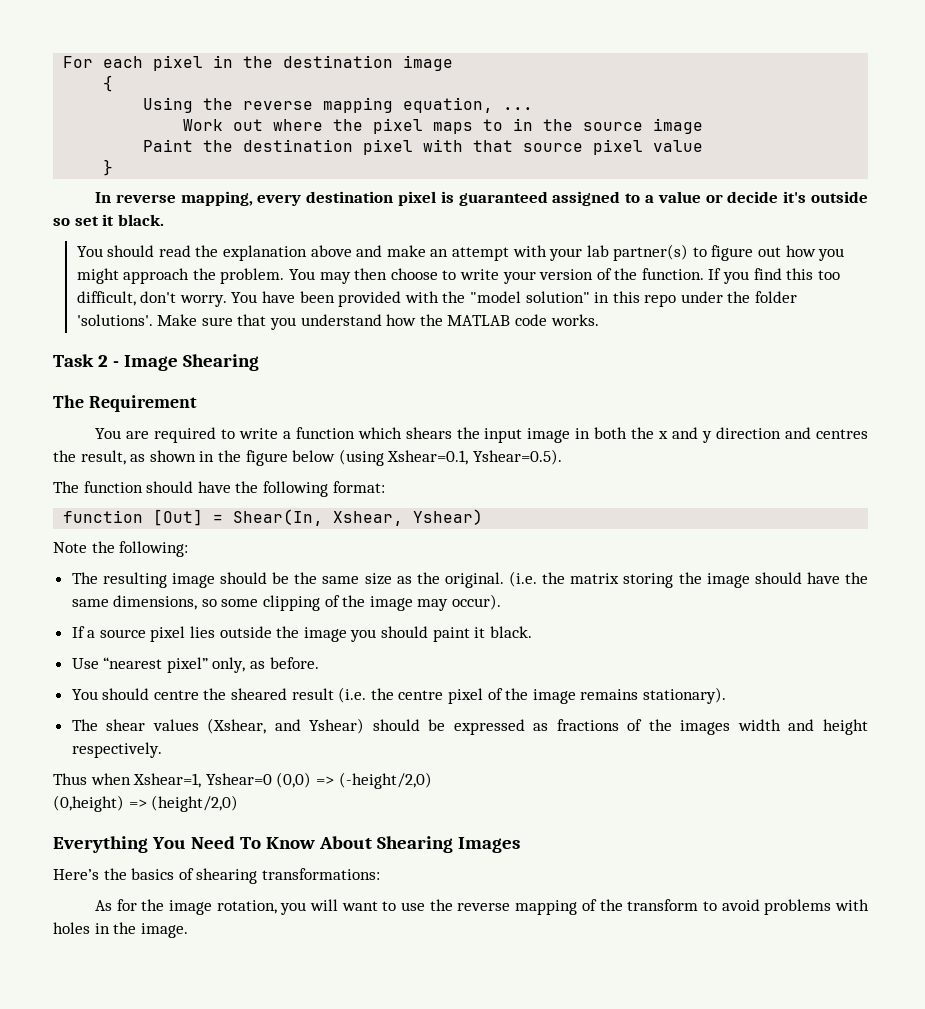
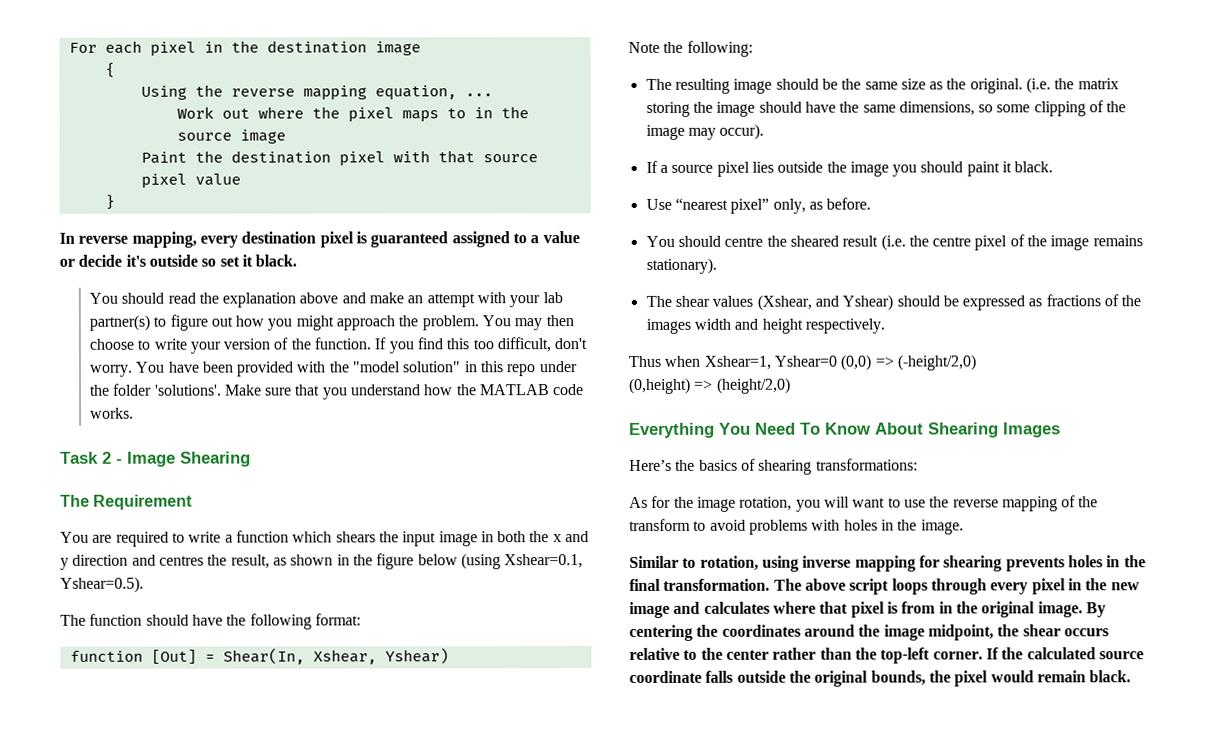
(188, 930) none -> [629,555,1146,572] [629,578,1140,595] [629,601,1106,618] [629,624,1109,641] [629,647,1144,664] [629,670,1132,687] // Similar to rotation, using inverse mapping for shearing prevents holes in the final transformation. The above script loops through every pixel in the new image and calculates where that pixel is from in the original image. By centering the coordinates around the image midpoint, the shear occurs relative to the center rather than the top-left corner. If the calculated source coordinate falls outside the original bounds, the pixel would remain black.

